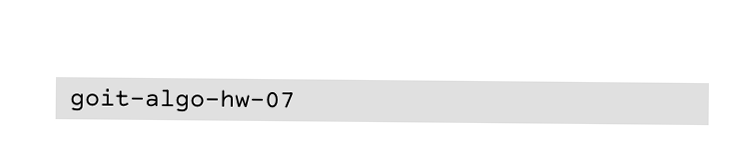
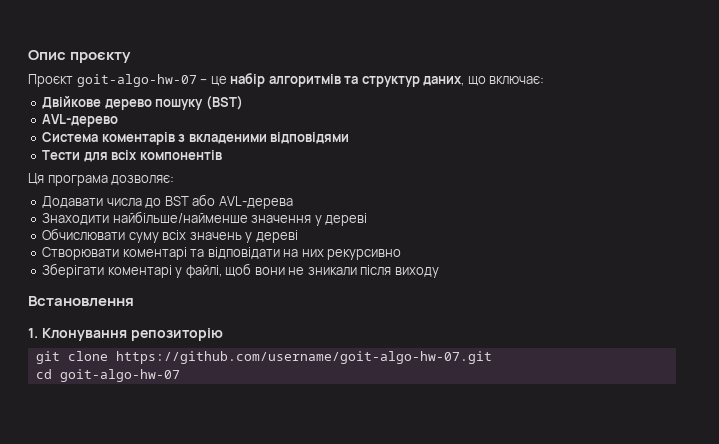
(68, 101) none -> [28,50,132,63] [28,73,545,87] [42,95,243,110] [42,114,119,127] [42,132,350,145] [42,150,222,162] [28,173,175,186] [42,194,293,209] [42,211,368,226] [42,228,298,243] [42,247,402,260] [42,263,439,278] [28,296,134,307] [28,328,223,341] [35,351,492,364] [35,369,52,379] Опис проєкту // Проєкт goit-algo-hw-07 – це набір алгоритмів та структур даних, що включає: // Двійкове дерево пошуку (BST) // AVL-дерево // Система коментарів з вкладеними відповідями // Тести для всіх компонентів // Ця програма дозволяє: // Додавати числа до BST або AVL-дерева // Знаходити найбільше/найменше значення у дереві // Обчислювати суму всіх значень у дереві // Створювати коментарі та відповідати на них рекурсивно // Зберігати коментарі у файлі, щоб вони не зникали після виходу // Встановлення // 1. Клонування репозиторію // git clone https://github.com/username/goit-algo-hw-07.git // cd

